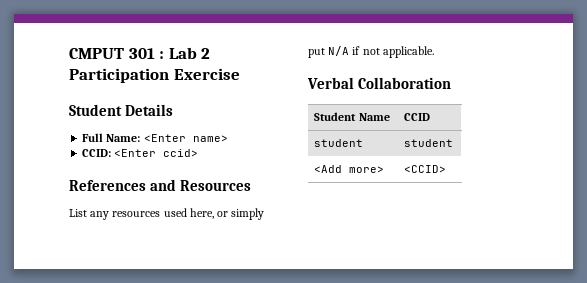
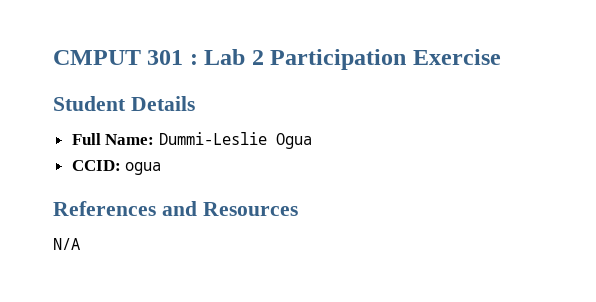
[143,134,228,142] <Enter name> -> [158,132,312,149] Dummi-Leslie Ogua
[114,149,199,157] <Enter ccid> -> [125,162,162,175] ogua
[69,208,265,220] [308,46,434,58] [307,77,452,89] [314,112,390,121] [404,113,431,121] [314,139,364,147] [404,139,454,147] [314,165,385,173] [404,165,447,173] List any resources used here, or simply put N/A if not applicable. // Verbal Collaboration // Student Name | CCID // student | student // <Add more> | <CCID> -> [53,238,80,250] N/A

